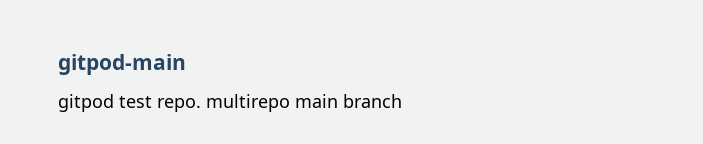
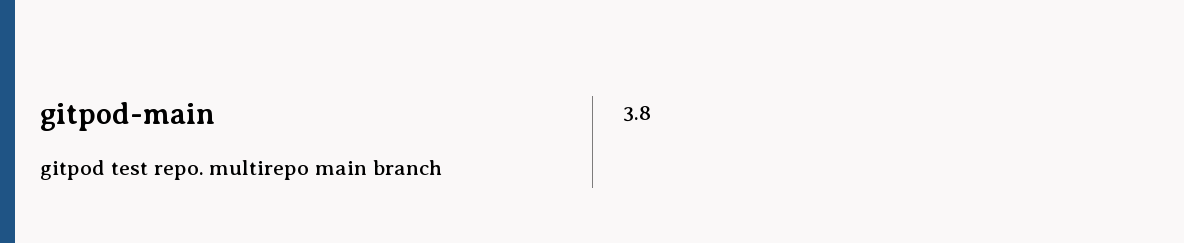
(402, 101) none -> [623,106,651,122] // 3.8

